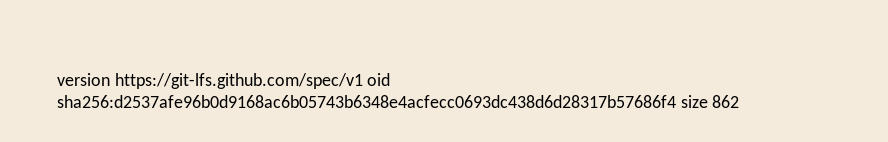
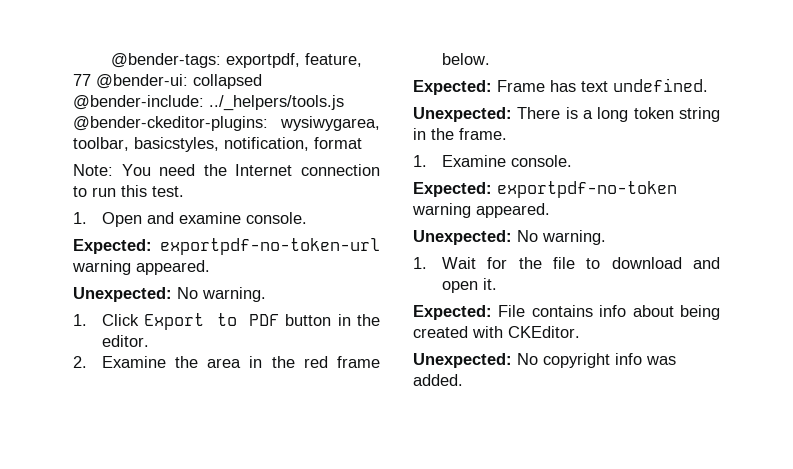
[57,73,391,89] [57,95,740,108] version https://git-lfs.github.com/spec/v1 oid sha256:d2537afe96b0d9168ac6b05743b6348e4acfecc0693dc438d6d28317b57686f4 size 862 -> [110,53,362,68] [73,74,262,89] [73,95,344,111] [73,116,380,131] [73,137,362,152] [73,164,380,176] [73,185,184,197] [73,212,307,227] [73,238,380,255] [72,260,210,275] [73,287,266,302] [73,313,380,330] [101,335,149,347] [73,356,380,368] [441,53,490,65] [413,78,708,95] [413,107,720,122] [413,128,507,140] [413,155,572,167] [413,181,677,198] [412,203,550,218] [413,230,606,245] [413,257,720,269] [441,278,497,293] [413,305,720,320] [413,326,580,338] [413,353,676,368] [413,374,463,386] @bender-tags: exportpdf, feature, 77 @bender-ui: collapsed @bender-include: ../_helpers/tools.js @bender-ckeditor-plugins: wysiwygarea, toolbar, basicstyles, notification, format // Note: You need the Internet connection to run this test. // 1. Open and examine console. // Expected: exportpdf-no-token-url warning appeared. // Unexpected: No warning. // 1. Click Export to PDF button in the editor. // 2. Examine the area in the red frame below. // Expected: Frame has text undefined. // Unexpected: There is a long token string in the frame. // 1. Examine console. // Expected: exportpdf-no-token warning appeared. // Unexpected: No warning. // 1. Wait for the file to download and open it. // Expected: File contains info about being created with CKEditor. // Unexpected: No copyright info was added.

